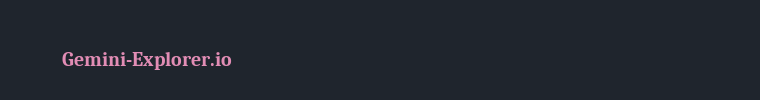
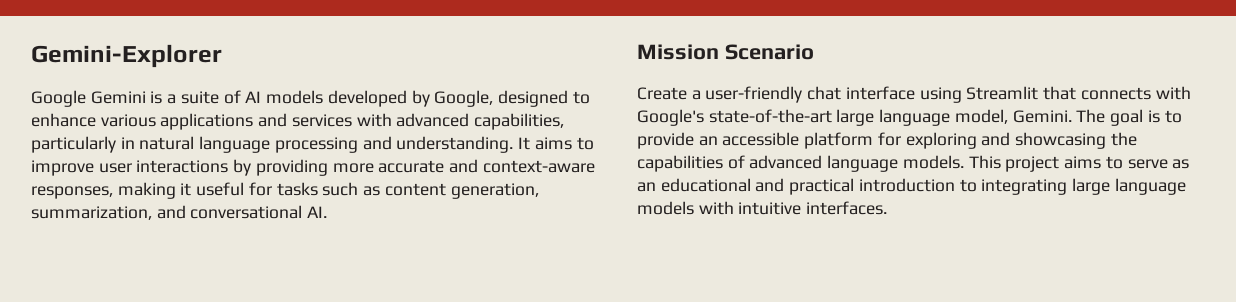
[62,51,232,70] Gemini-Explorer.io -> [31,44,222,68] [31,90,590,107] [31,113,565,130] [31,136,594,153] [31,159,595,176] [31,182,539,199] [31,205,328,220] [637,44,814,60] [637,86,1191,103] [637,109,1182,126] [637,132,1137,149] [637,155,1190,172] [637,178,1186,195] [637,201,888,215] Gemini-Explorer // Google Gemini is a suite of AI models developed by Google, designed to enhance various applications and services with advanced capabilities, particularly in natural language processing and understanding. It aims to improve user interactions by providing more accurate and context-aware responses, making it useful for tasks such as content generation, summarization, and conversational AI. // Mission Scenario // Create a user-friendly chat interface using Streamlit that connects with Google's state-of-the-art large language model, Gemini. The goal is to provide an accessible platform for exploring and showcasing the capabilities of advanced language models. This project aims to serve as an educational and practical introduction to integrating large language models with intuitive interfaces.

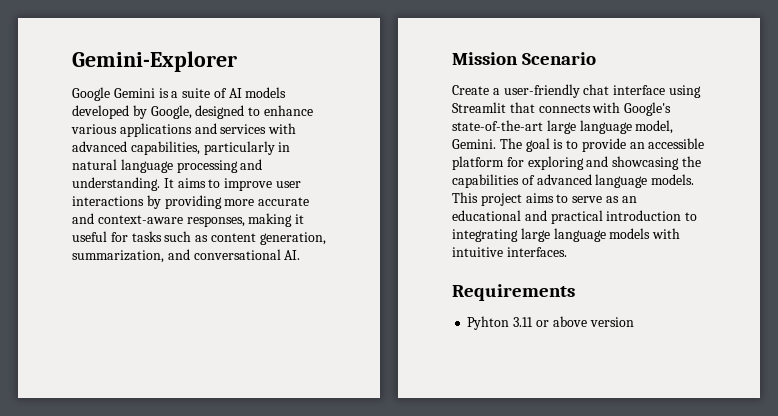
(888, 208) none -> [452,284,575,301] [467,316,634,330] // Requirements // Pyhton 3.11 or above version

